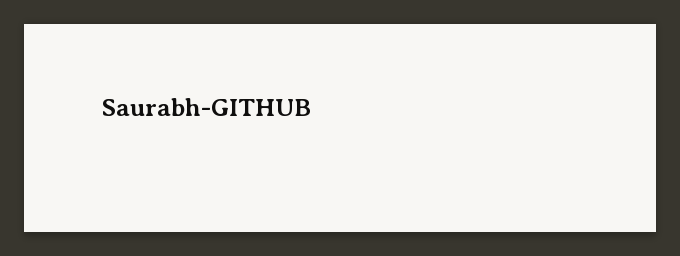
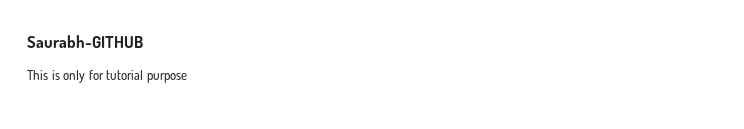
(311, 107) none -> [27,70,187,83] // This is only for tutorial purpose

